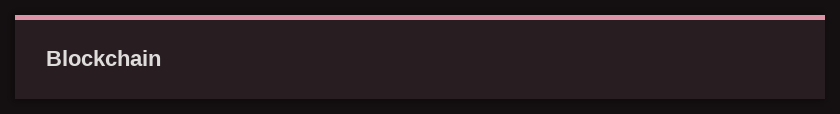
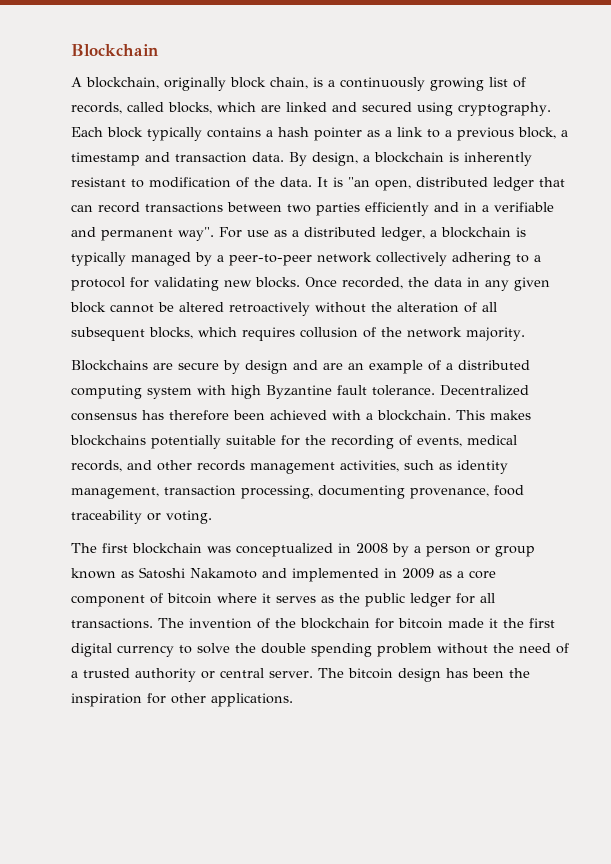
(161, 58) none -> [71,77,526,91] [71,102,551,116] [71,127,568,141] [71,152,532,166] [71,177,565,191] [71,202,554,216] [71,227,526,241] [71,252,541,266] [71,277,550,291] [70,302,497,316] [71,327,525,341] [71,360,530,374] [71,385,529,399] [71,410,531,421] [70,435,517,449] [71,460,508,474] [71,485,524,499] [71,510,212,524] [71,543,535,557] [71,567,496,582] [71,593,495,607] [71,618,555,629] [71,643,569,657] [71,668,530,682] [71,693,293,707] // A blockchain, originally block chain, is a continuously growing list of records, called blocks, which are linked and secured using cryptography. Each block typically contains a hash pointer as a link to a previous block, a timestamp and transaction data. By design, a blockchain is inherently resistant to modification of the data. It is "an open, distributed ledger that can record transactions between two parties efficiently and in a verifiable and permanent way". For use as a distributed ledger, a blockchain is typically managed by a peer-to-peer network collectively adhering to a protocol for validating new blocks. Once recorded, the data in any given block cannot be altered retroactively without the alteration of all subsequent blocks, which requires collusion of the network majority. // Blockchains are secure by design and are an example of a distributed computing system with high Byzantine fault tolerance. Decentralized consensus has therefore been achieved with a blockchain. This makes blockchains potentially suitable for the recording of events, medical records, and other records management activities, such as identity management, transaction processing, documenting provenance, food traceability or voting. // The first blockchain was conceptualized in 2008 by a person or group known as Satoshi Nakamoto and implemented in 2009 as a core component of bitcoin where it serves as the public ledger for all transactions. The invention of the blockchain for bitcoin made it the first digital currency to solve the double spending problem without the need of a trusted authority or central server. The bitcoin design has been the inspiration for other applications.

